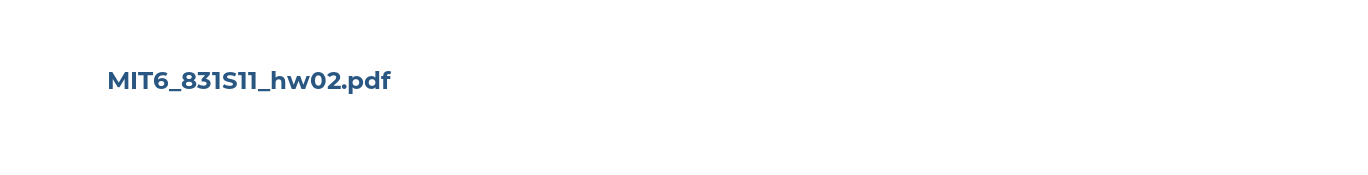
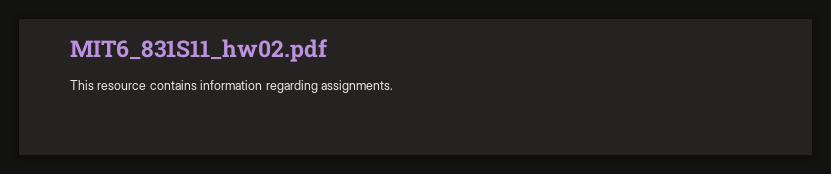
(392, 82) none -> [70,80,393,93] // This resource contains information regarding assignments.

